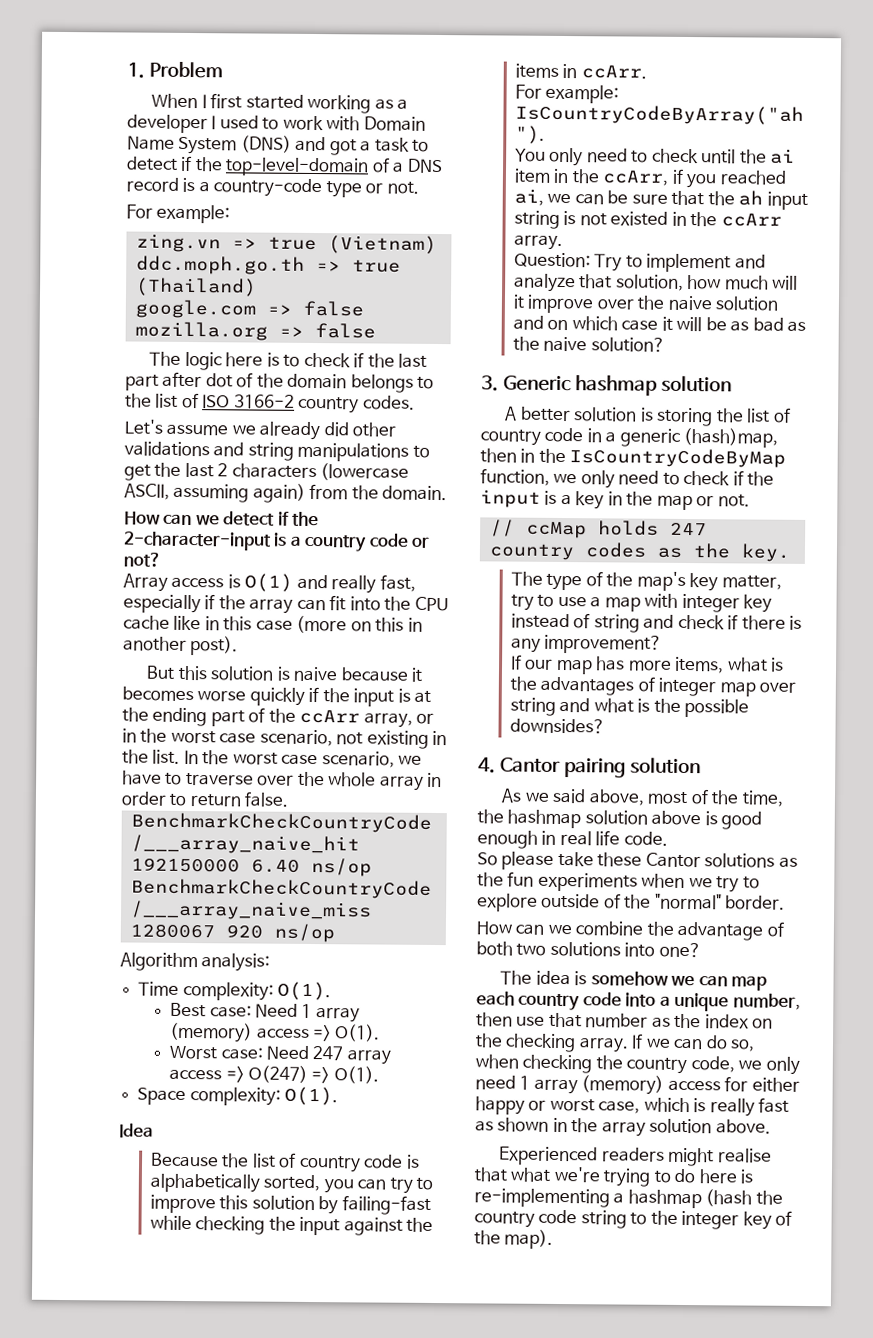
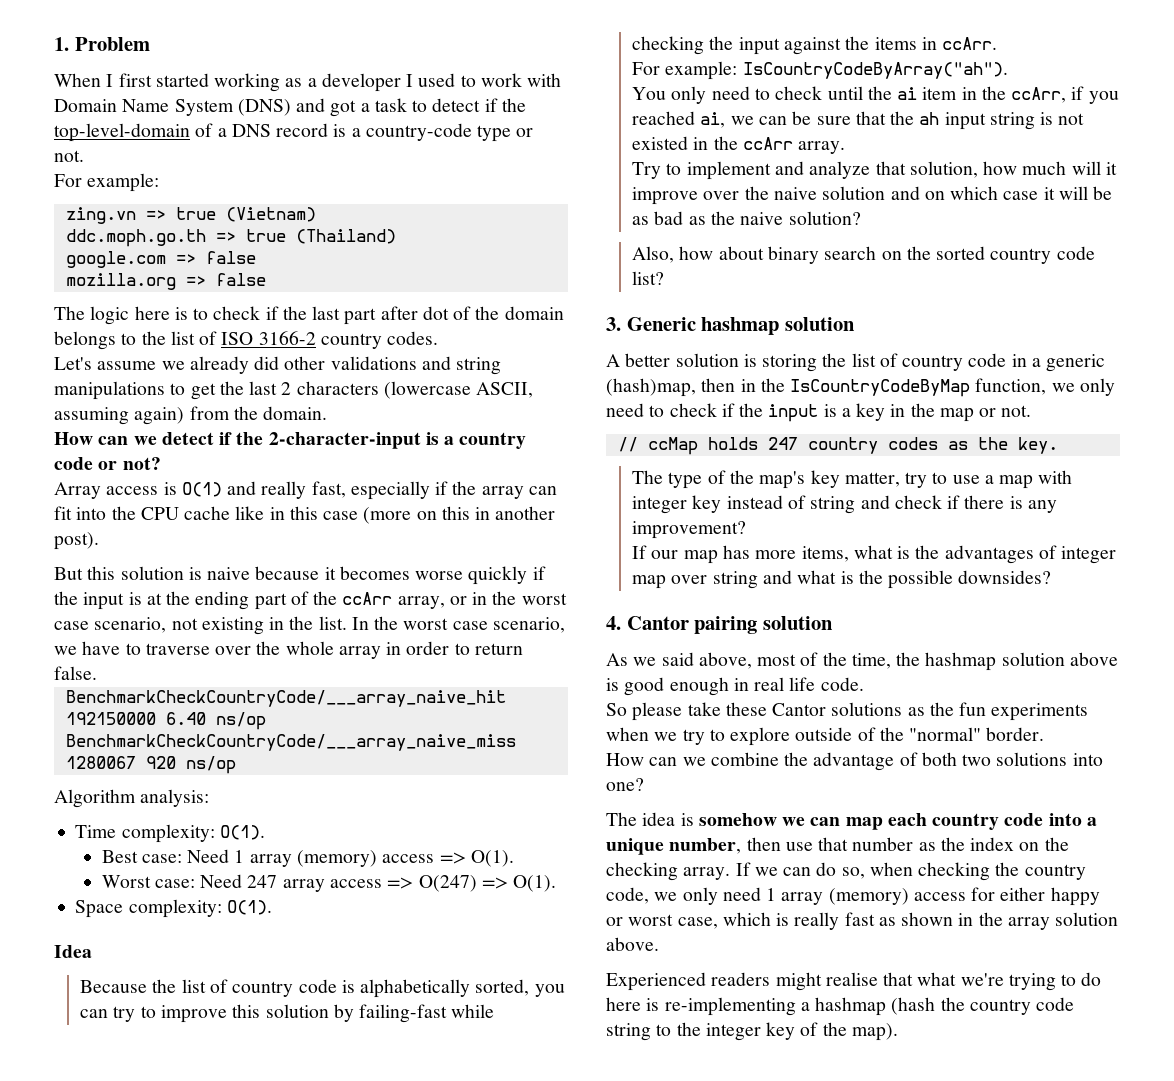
[513,252,591,268] Question: -> (846, 147) none
(665, 344) none -> [632,246,1095,264] [632,271,665,285] // Also, how about binary search on the sorted country code list?

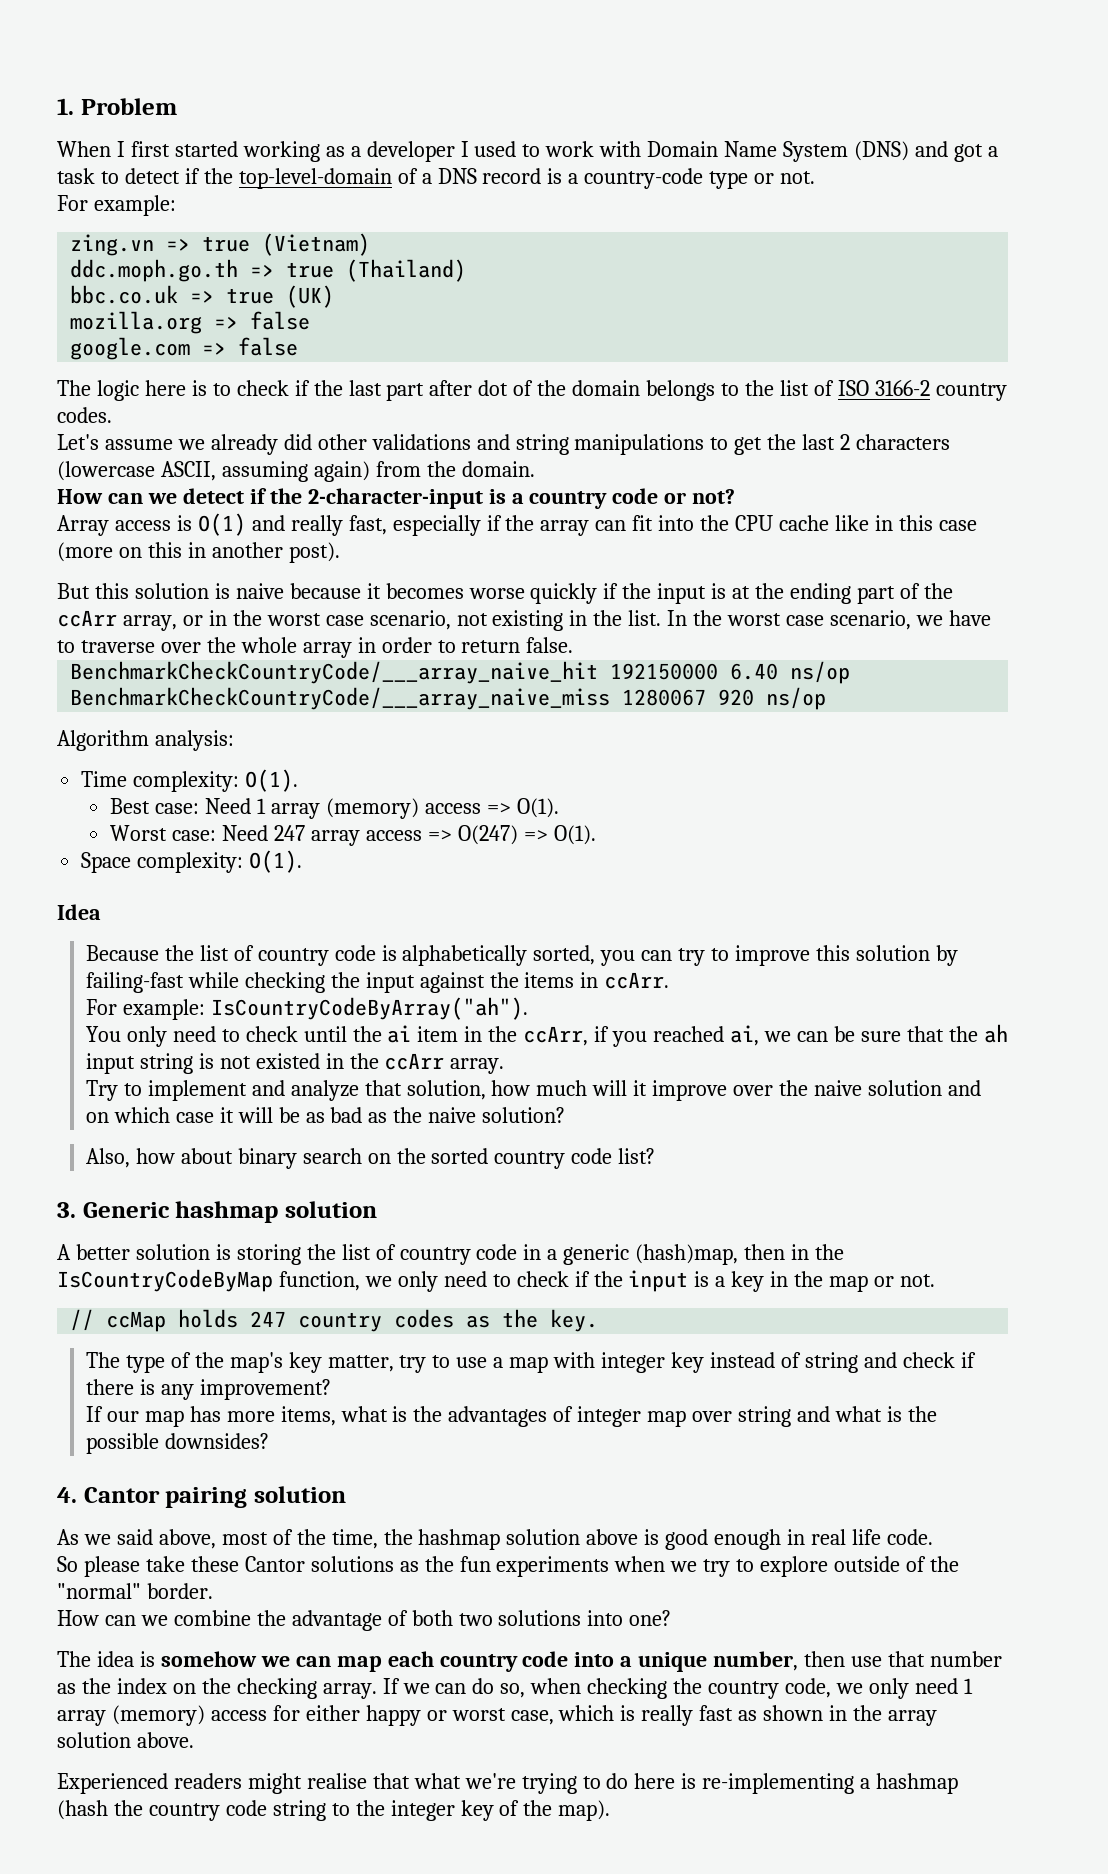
[65,251,256,268] [65,273,176,290] google.com => false // mozilla.org -> [70,285,335,308] [70,311,311,334] [70,337,191,360] bbc.co.uk => true (UK) // mozilla.org => false // google.com

